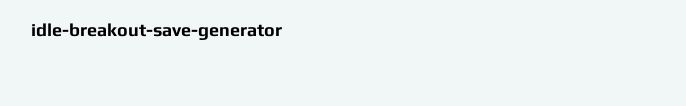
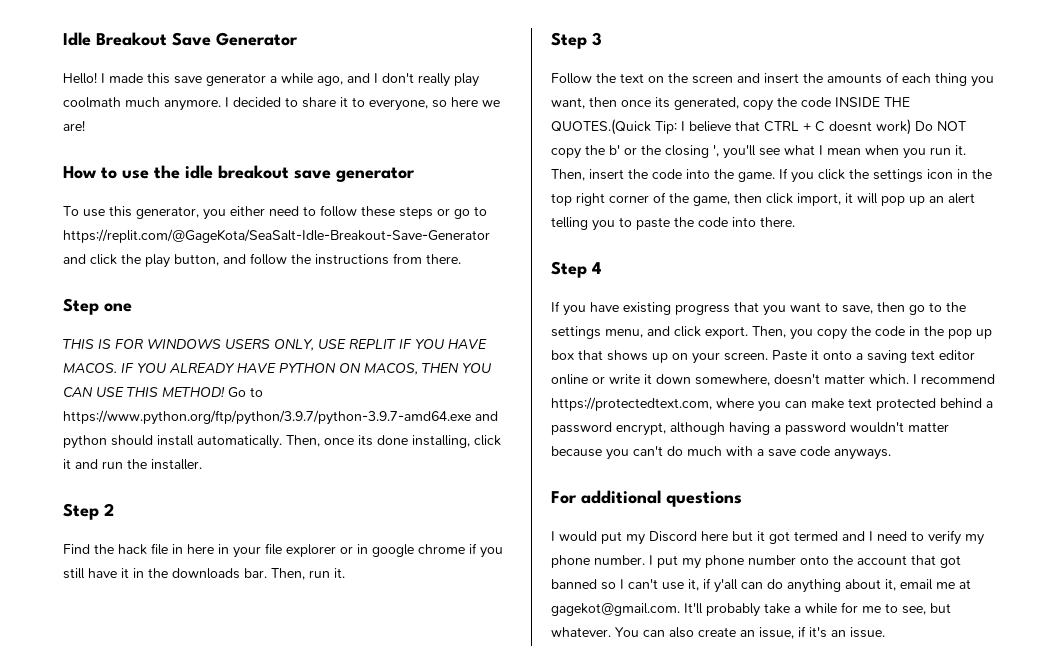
[31,23,282,40] idle-breakout-save-generator -> [63,32,298,46] [63,72,479,87] [63,97,500,111] [63,120,85,131] [63,165,415,182] [63,205,487,220] [63,229,490,243] [63,253,461,268] [63,298,132,315] [63,338,487,351] [63,362,491,375] [63,386,263,398] [63,410,498,425] [63,435,501,449] [63,459,202,470] [63,503,114,520] [63,543,503,558] [63,568,345,580] [551,32,602,49] [551,72,994,87] [551,97,910,111] [551,119,966,135] [551,145,966,159] [551,168,992,183] [551,192,975,206] [551,217,795,231] [551,261,601,278] [551,301,966,316] [551,326,992,340] [551,350,975,364] [551,374,995,386] [551,397,993,412] [551,422,949,436] [551,446,891,460] [551,490,742,507] [551,530,984,545] [551,555,961,569] [551,578,971,593] [551,602,951,617] [551,626,885,639] Idle Breakout Save Generator // Hello! I made this save generator a while ago, and I don't really play coolmath much anymore. I decided to share it to everyone, so here we are! // How to use the idle breakout save generator // To use this generator, you either need to follow these steps or go to https://replit.com/@GageKota/SeaSalt-Idle-Breakout-Save-Generator and click the play button, and follow the instructions from there. // Step one // THIS IS FOR WINDOWS USERS ONLY, USE REPLIT IF YOU HAVE MACOS. IF YOU ALREADY HAVE PYTHON ON MACOS, THEN YOU CAN USE THIS METHOD! Go to https://www.python.org/ftp/python/3.9.7/python-3.9.7-amd64.exe and python should install automatically. Then, once its done installing, click it and run the installer. // Step 2 // Find the hack file in here in your file explorer or in google chrome if you still have it in the downloads bar. Then, run it. // Step 3 // Follow the text on the screen and insert the amounts of each thing you want, then once its generated, copy the code INSIDE THE QUOTES.(Quick Tip: I believe that CTRL + C doesnt work) Do NOT copy the b' or the closing ', you'll see what I mean when you run it. Then, insert the code into the game. If you click the settings icon in the top right corner of the game, then click import, it will pop up an alert telling you to paste the code into there. // Step 4 // If you have existing progress that you want to save, then go to the settings menu, and click export. Then, you copy the code in the pop up box that shows up on your screen. Paste it onto a saving text editor online or write it down somewhere, doesn't matter which. I recommend https://protectedtext.com, where you can make text protected behind a password encrypt, although having a password wouldn't matter because you can't do much with a save code anyways. // For additional questions // I would put my Discord here but it got termed and I need to verify my phone number. I put my phone number onto the account that got banned so I can't use it, if y'all can do anything about it, email me at gagekot@gmail.com. It'll probably take a while for me to see, but whatever. You can also create an issue, if it's an issue.

